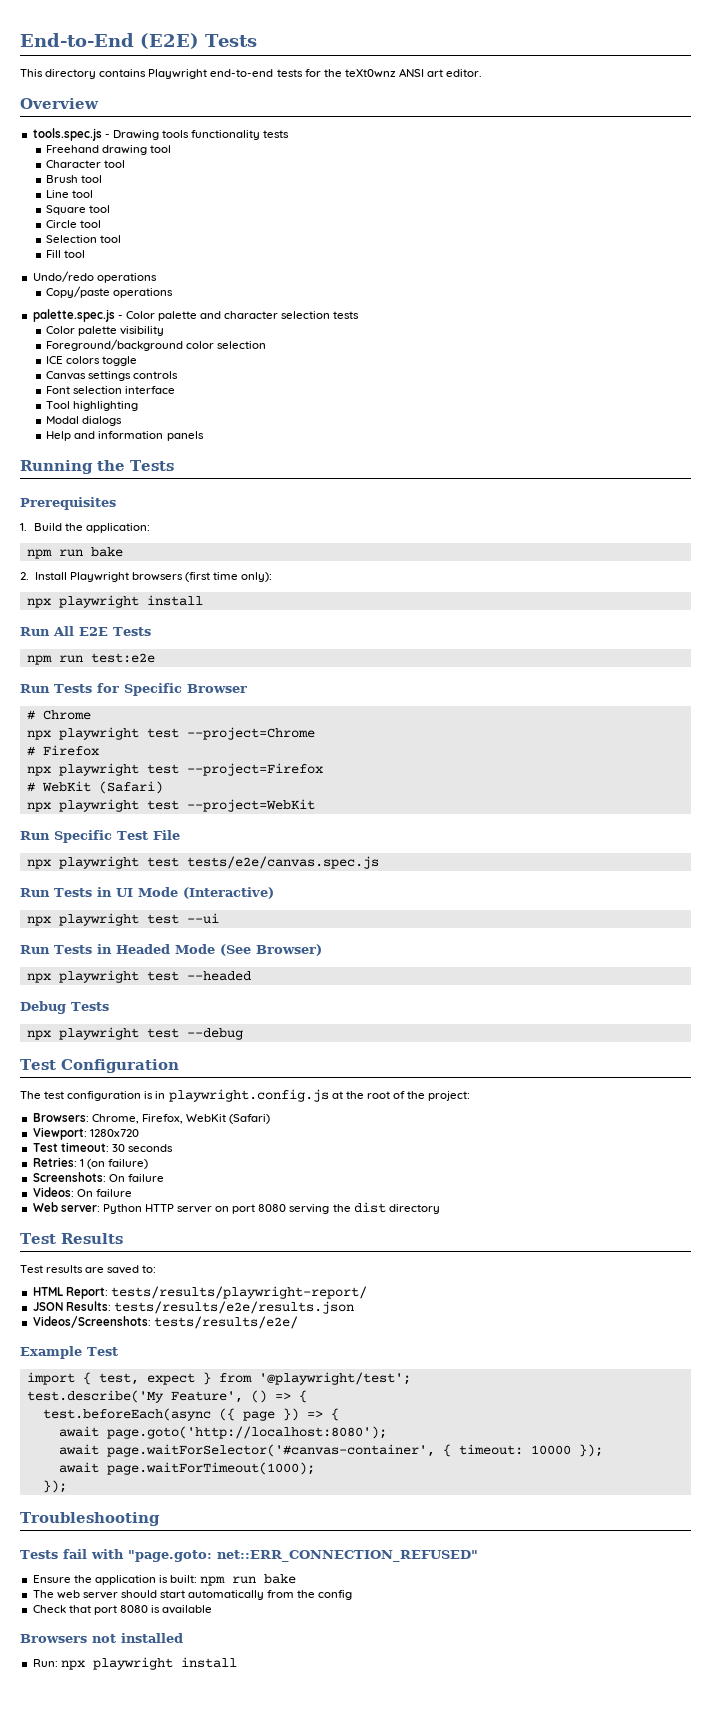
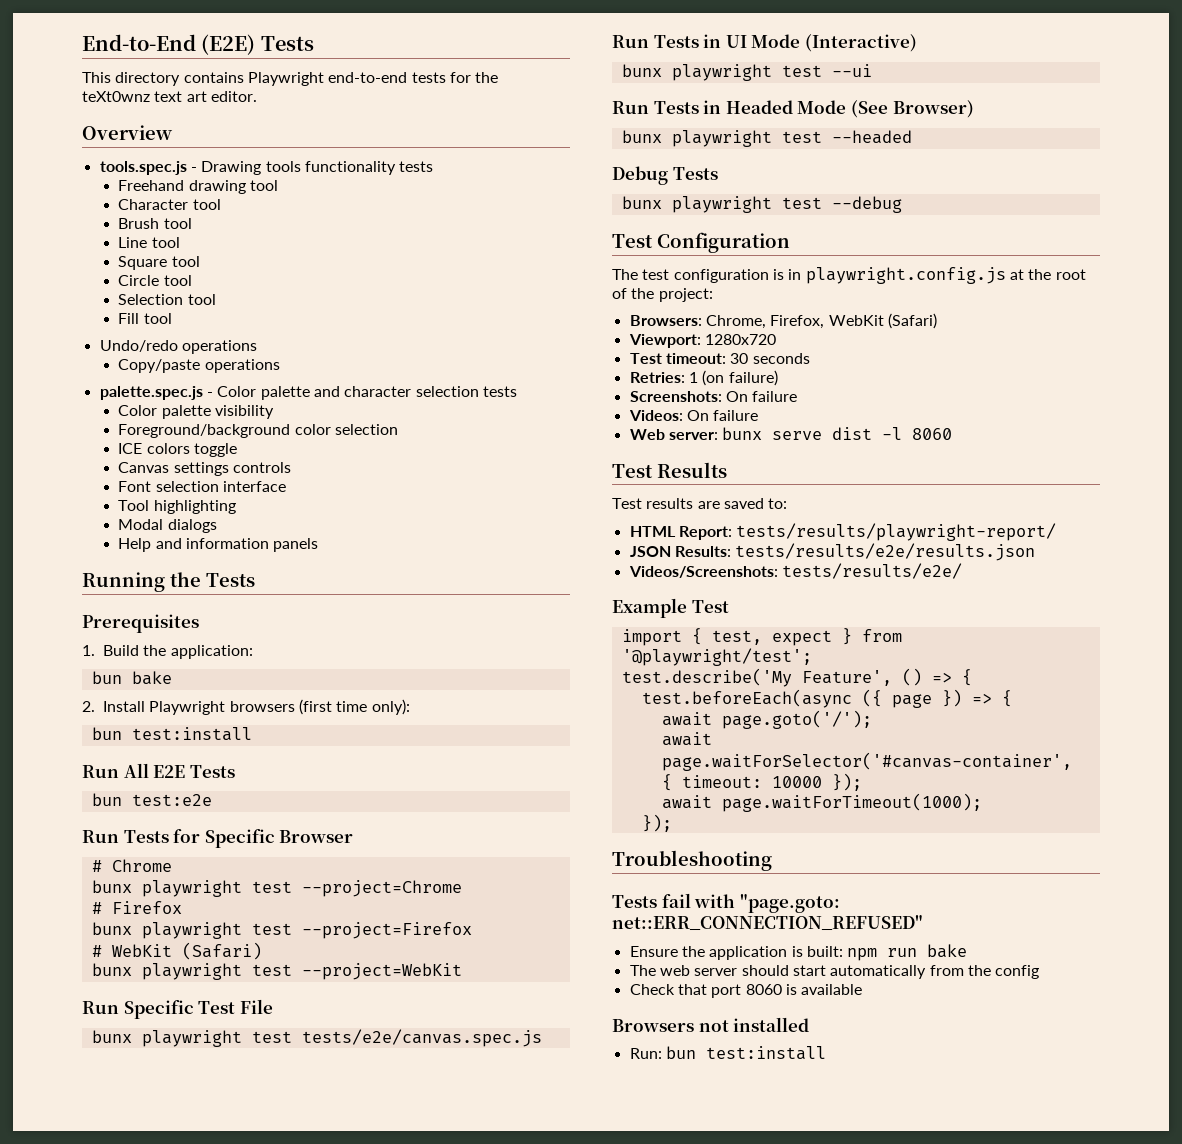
[398,68,424,77] ANSI -> [154,91,183,102] text
[26,549,83,559] npm run -> [91,671,122,684] bun
[26,595,203,608] npx playwright install -> [91,727,252,741] bun test:install
[26,655,83,665] npm run -> [91,793,122,806] bun
[26,730,51,740] npx -> [91,880,132,893] bunx
[26,766,51,776] npx -> [91,922,132,935] bunx
[26,802,51,812] npx -> [91,963,132,976] bunx
[26,859,51,869] npx -> [91,1030,132,1043] bunx
[26,916,51,926] npx -> [621,64,662,77] bunx
[26,973,51,983] npx -> [621,130,662,143] bunx
[26,1030,51,1040] npx -> [621,196,662,209] bunx
[102,1202,440,1214] Python HTTP server on port 8080 serving the dist directory -> [722,427,953,440] bunx serve dist -l 8060
[106,1426,387,1439] page.goto('http://localhost:8080'); -> [721,710,872,729] page.goto('/');
[119,1605,148,1613] 8080 -> [745,984,782,995] 8060
[60,1657,237,1670] npx playwright install -> [665,1046,826,1060] bun test:install

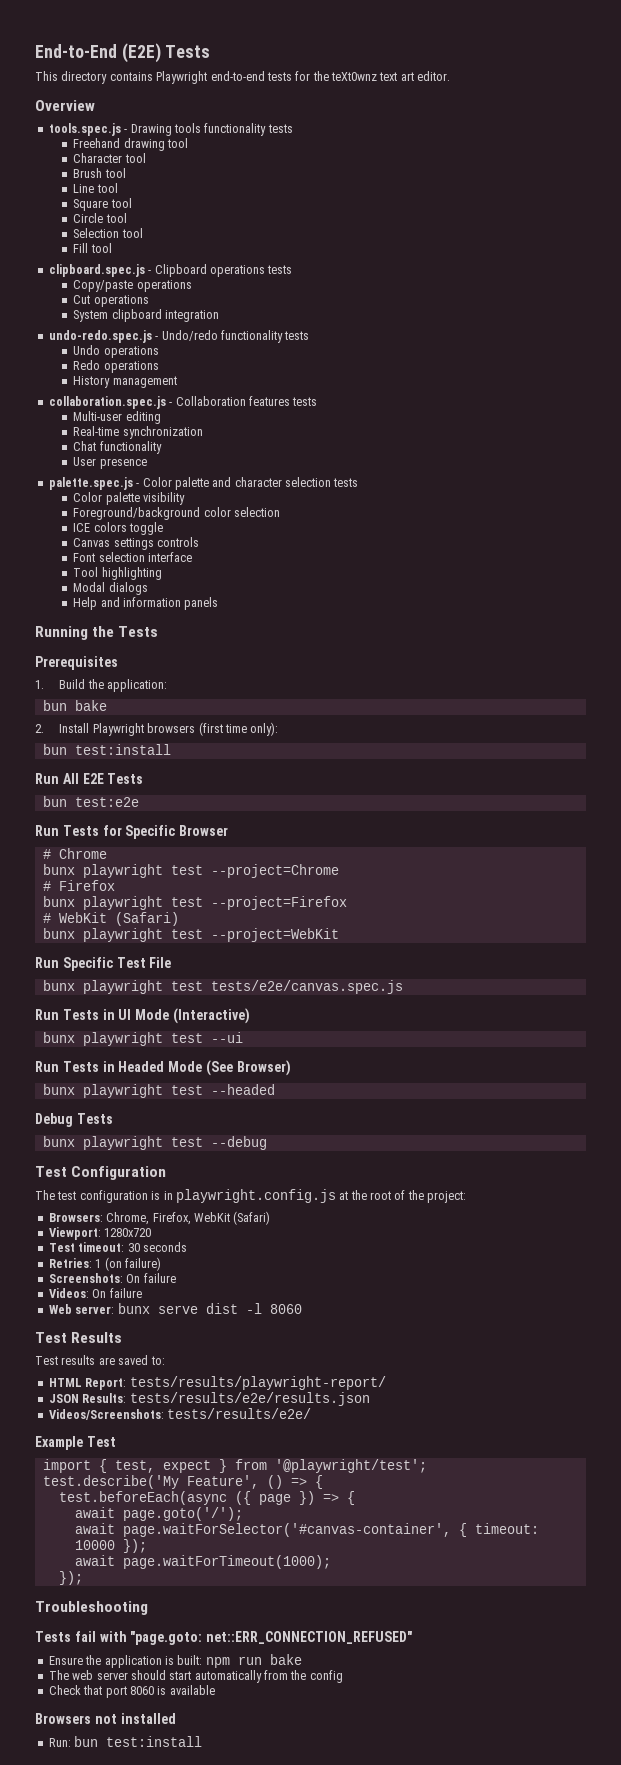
[99,340,257,354] Undo/redo operations -> [48,264,293,277] clipboard.spec.js - Clipboard operations tests
(280, 366) none -> [73,295,149,307] [73,309,219,322] [48,330,310,343] [73,345,159,358] [73,360,159,373] [73,376,177,388] [48,396,318,409] [73,411,161,424] [73,426,203,439] [73,441,162,454] [73,457,147,469] // Cut operations // System clipboard integration // undo-redo.spec.js - Undo/redo functionality tests // Undo operations // Redo operations // History management // collaboration.spec.js - Collaboration features tests // Multi-user editing // Real-time synchronization // Chat functionality // User presence

